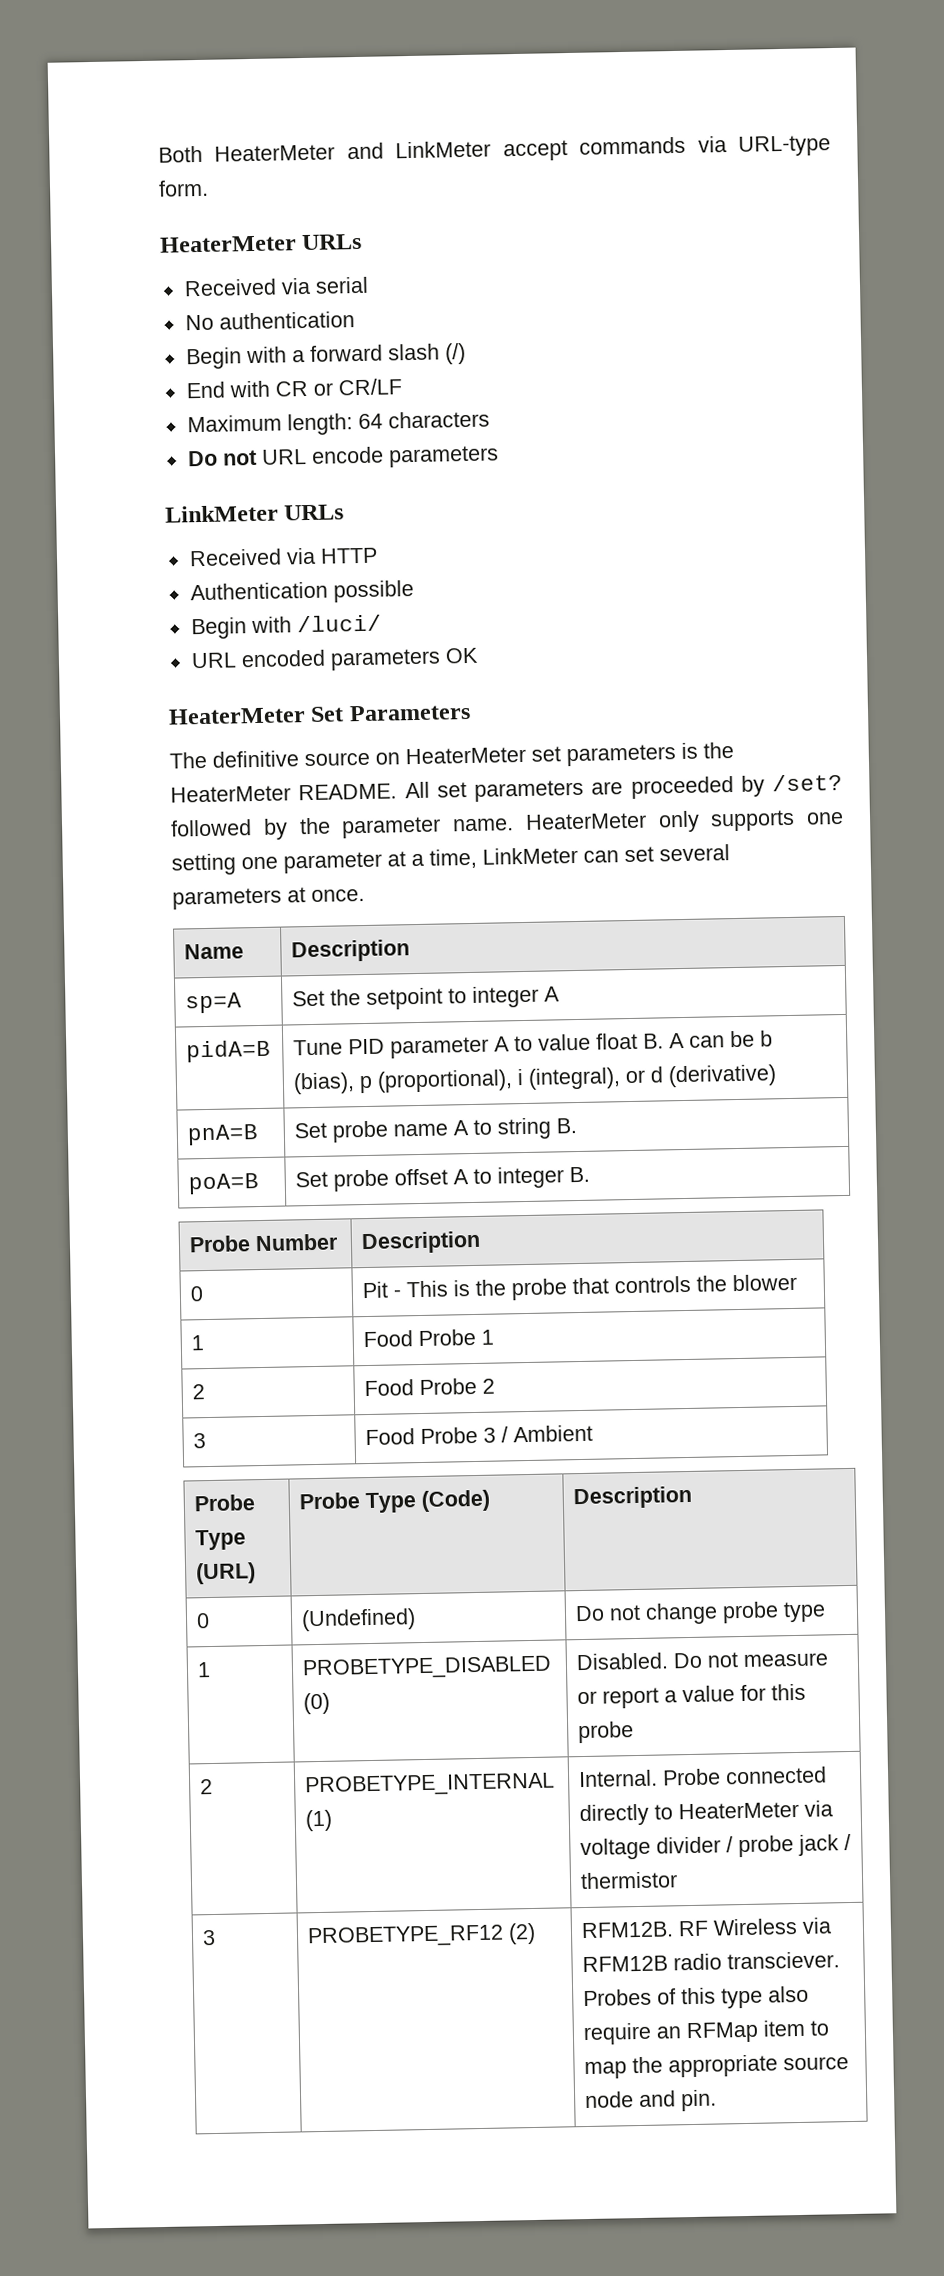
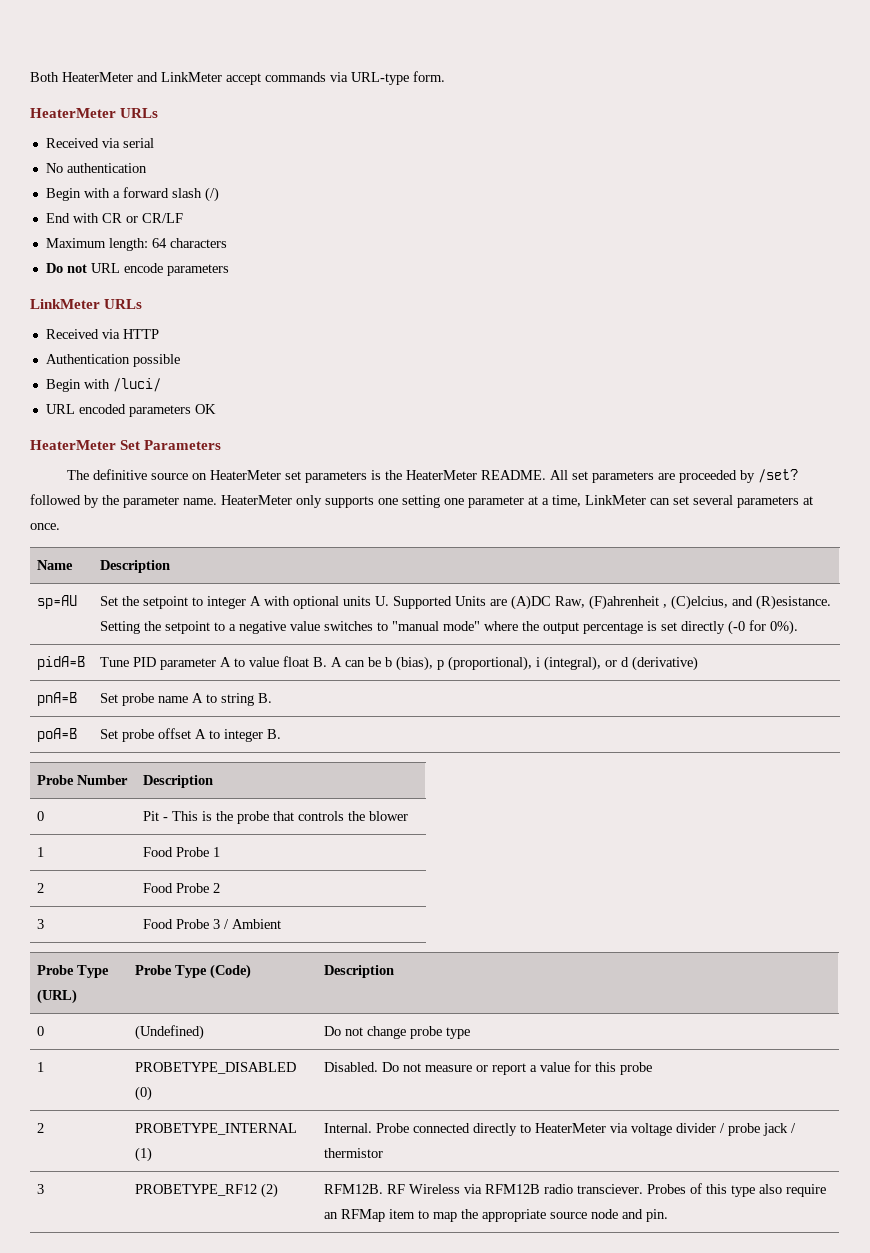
[185,992,243,1014] sp=A -> [37,595,78,609] sp=AU
(561, 994) none -> [264,595,832,610] [100,620,799,635] with optional units U. Supported Units are (A)DC Raw, (F)ahrenheit , (C)elcius, and (R)esistance. Setting the setpoint to a negative value switches to "manual mode" where the output percentage is set directly (-0 for 0%).

